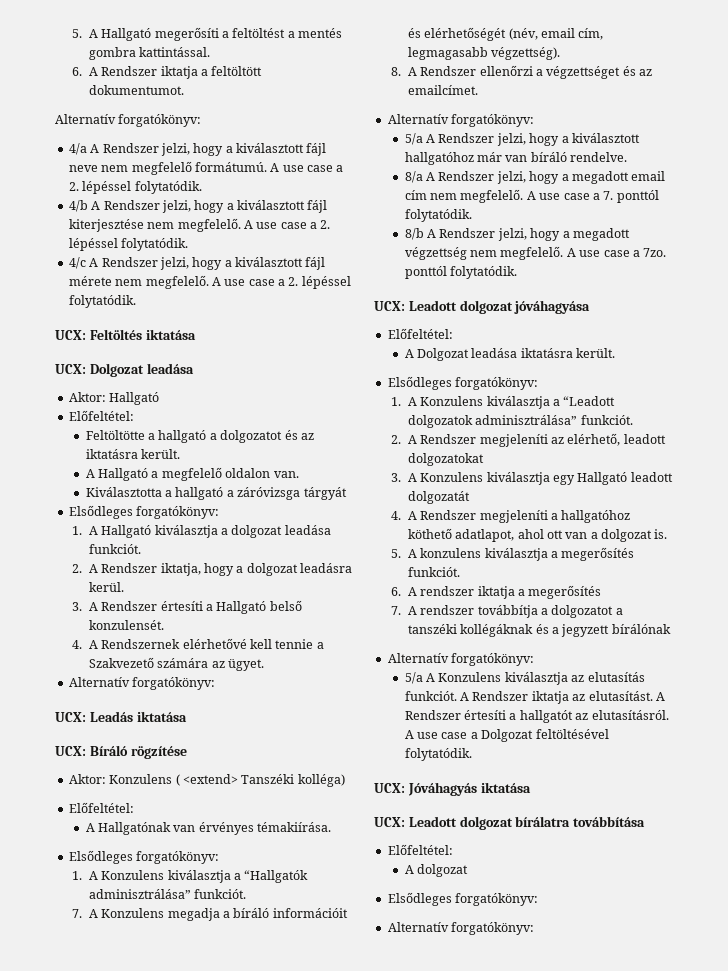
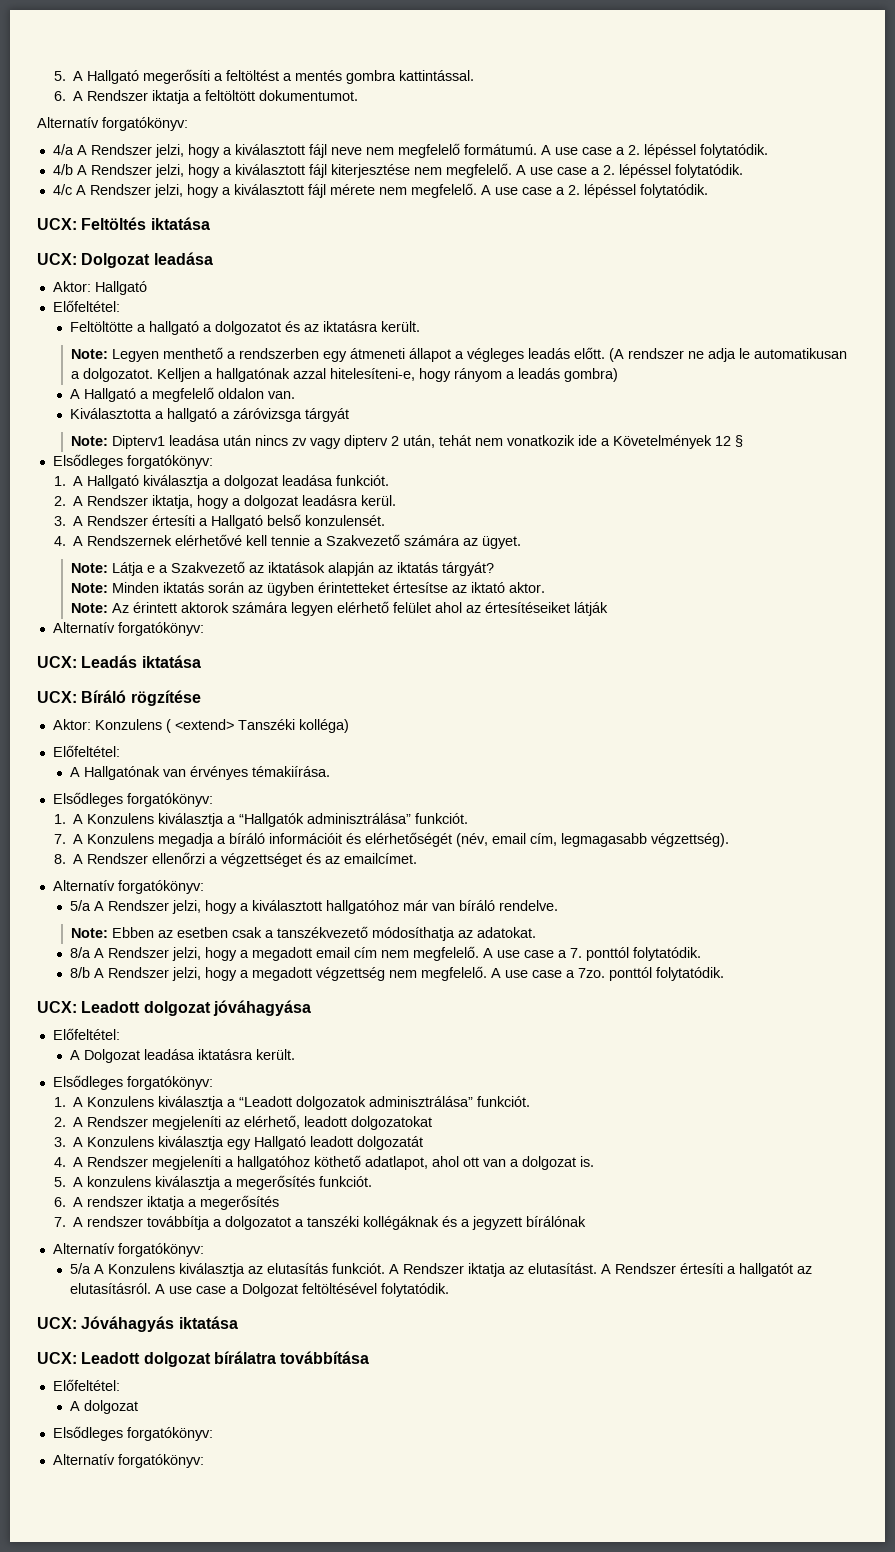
(181, 454) none -> [71,347,848,362] [71,368,619,382] // Note: Legyen menthető a rendszerben egy átmeneti állapot a végleges leadás előtt. (A rendszer ne adja le automatikusan a dolgozatot. Kelljen a hallgatónak azzal hitelesíteni-e, hogy rányom a leadás gombra)
(347, 493) none -> [71,435,744,449] // Note: Dipterv1 leadása után nincs zv vagy dipterv 2 után, tehát nem vonatkozik ide a Követelmények 12 §
(264, 665) none -> [71,561,495,576] [71,582,546,596] [71,601,609,616] // Note: Látja e a Szakvezető az iktatások alapján az iktatás tárgyát? // Note: Minden iktatás során az ügyben érintetteket értesítse az iktató aktor. // Note: Az érintett aktorok számára legyen elérhető felület ahol az értesítéseiket látják
(628, 157) none -> [71,926,537,941] // Note: Ebben az esetben csak a tanszékvezető módosíthatja az adatokat.

